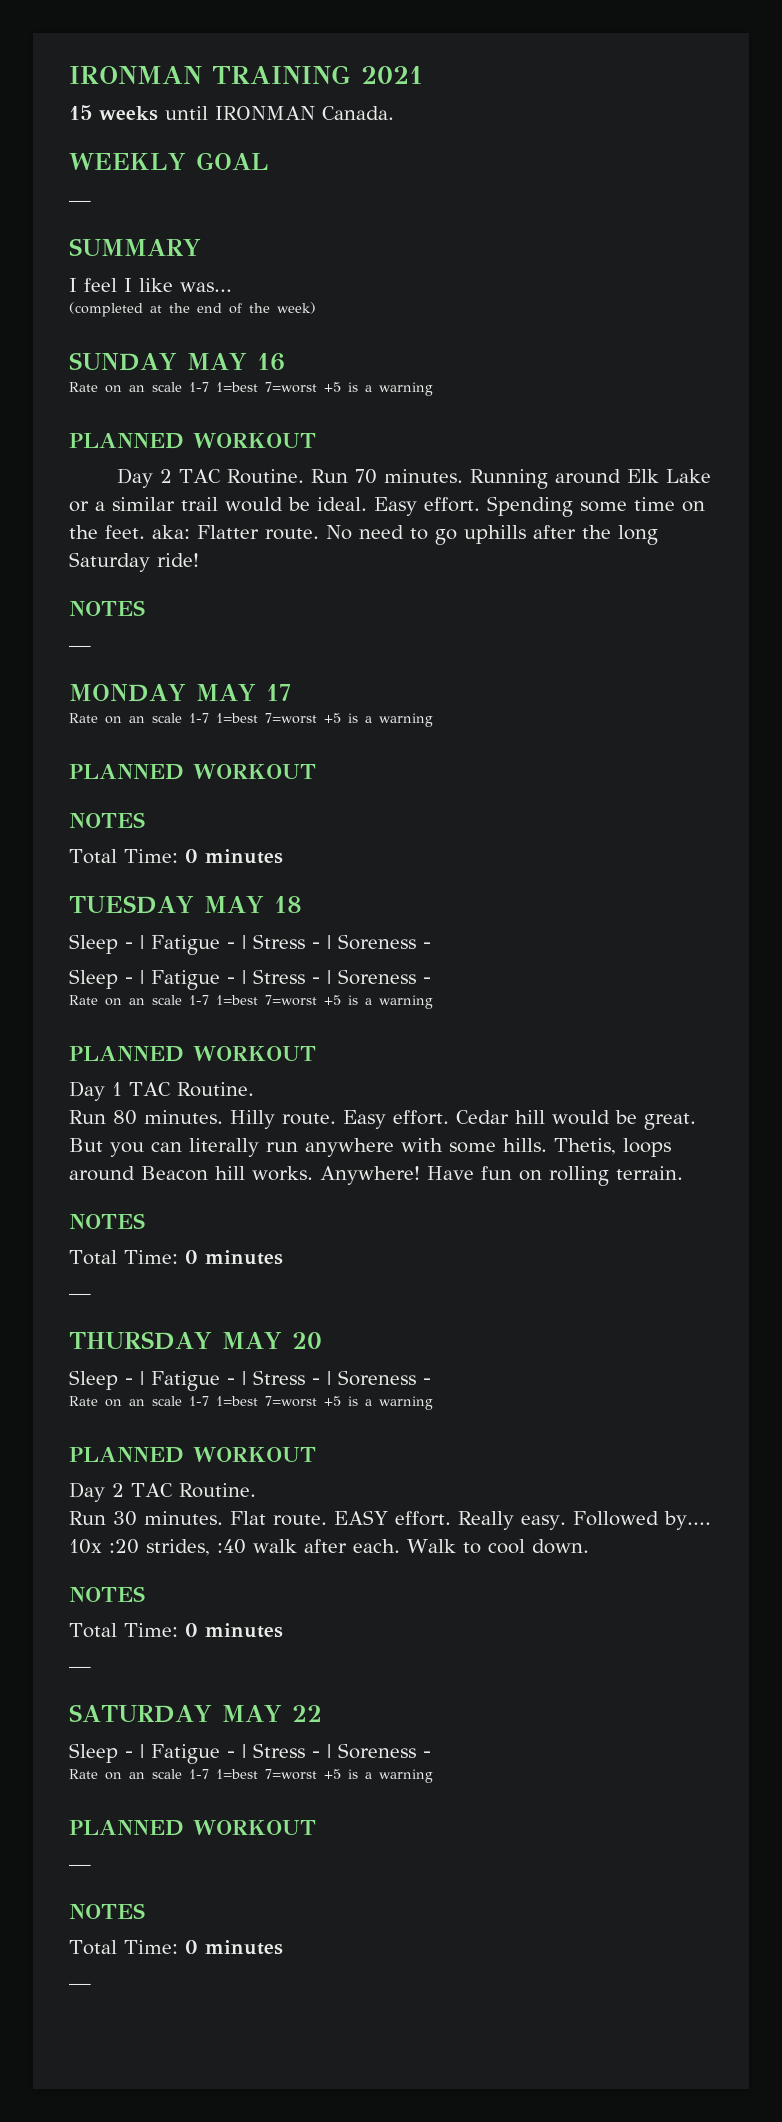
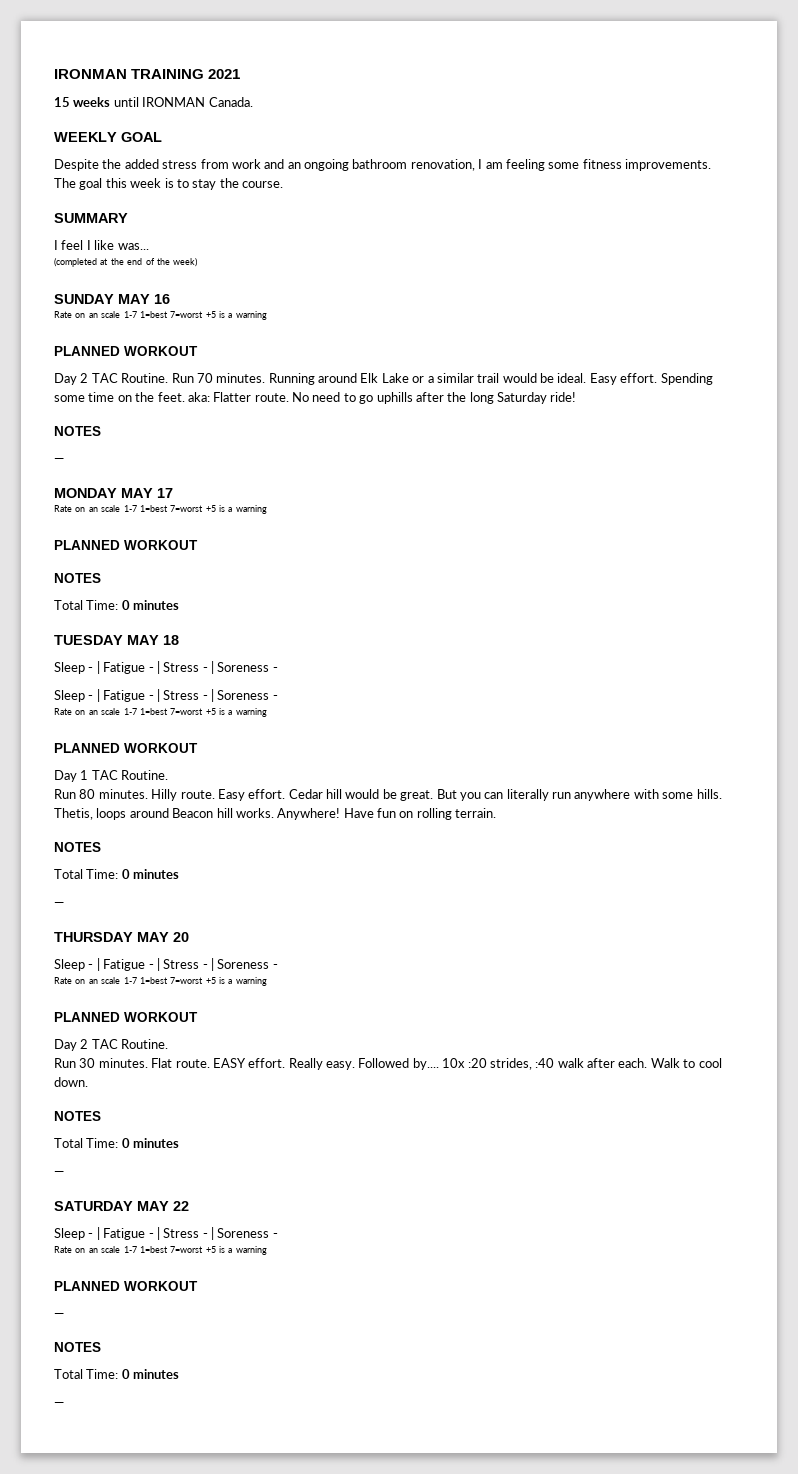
[69,200,91,206] — -> [54,159,711,171] [54,178,283,190] Despite the added stress from work and an ongoing bathroom renovation, I am feeling some fitness improvements. The goal this week is to stay the course.

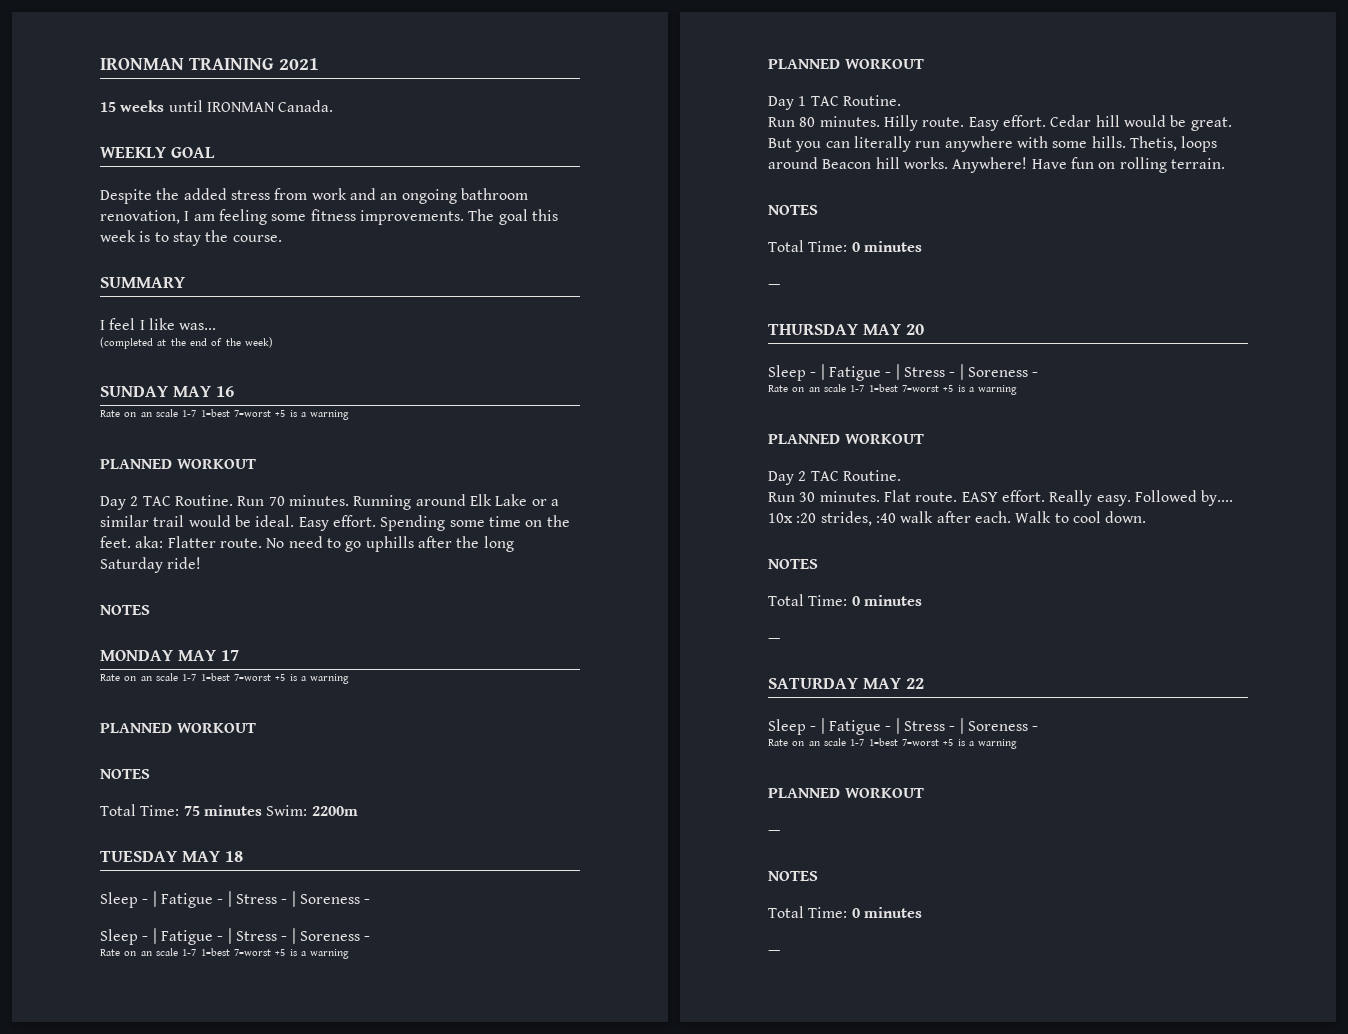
[54,458,64,463] // — -> (150, 610) none
[121,600,180,610] 0 minutes -> [183,805,358,816] 75 minutes Swim: 2200m

